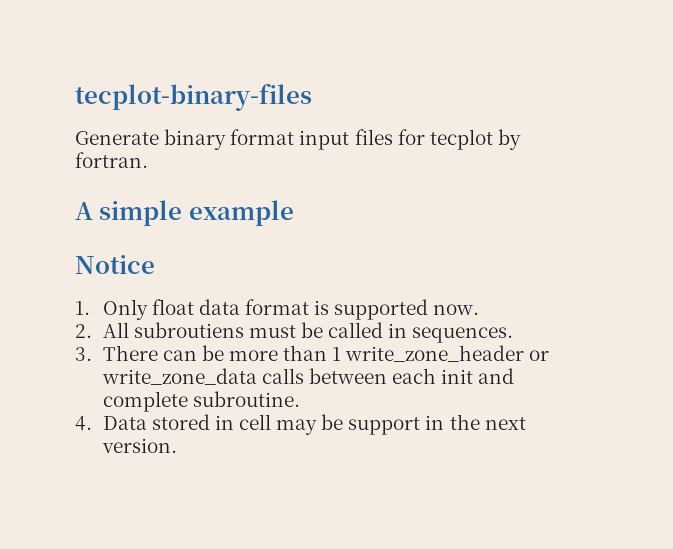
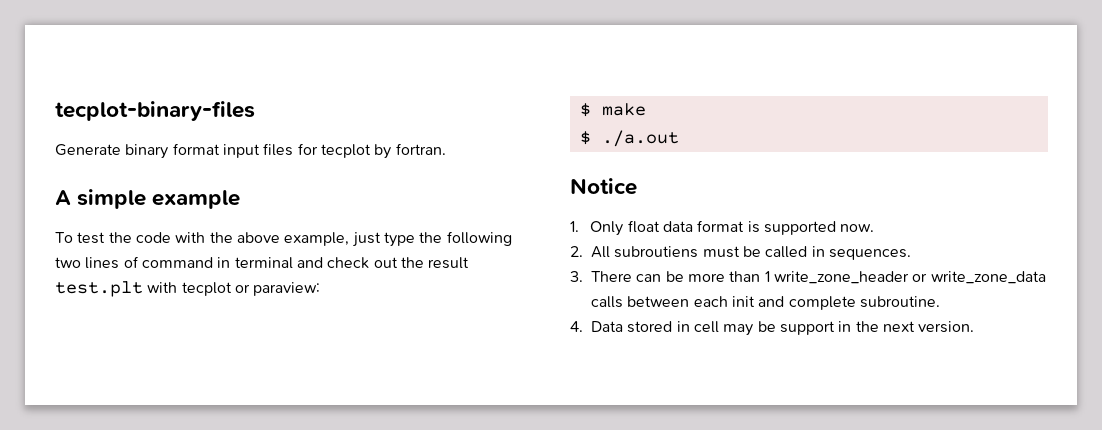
(294, 213) none -> [55,231,512,247] [55,256,470,269] [55,281,321,297] [579,103,646,117] [579,130,679,147] // To test the code with the above example, just type the following two lines of command in terminal and check out the result test.plt with tecplot or paraview: // $ make // $ ./a.out

